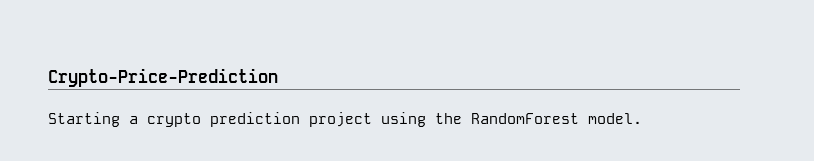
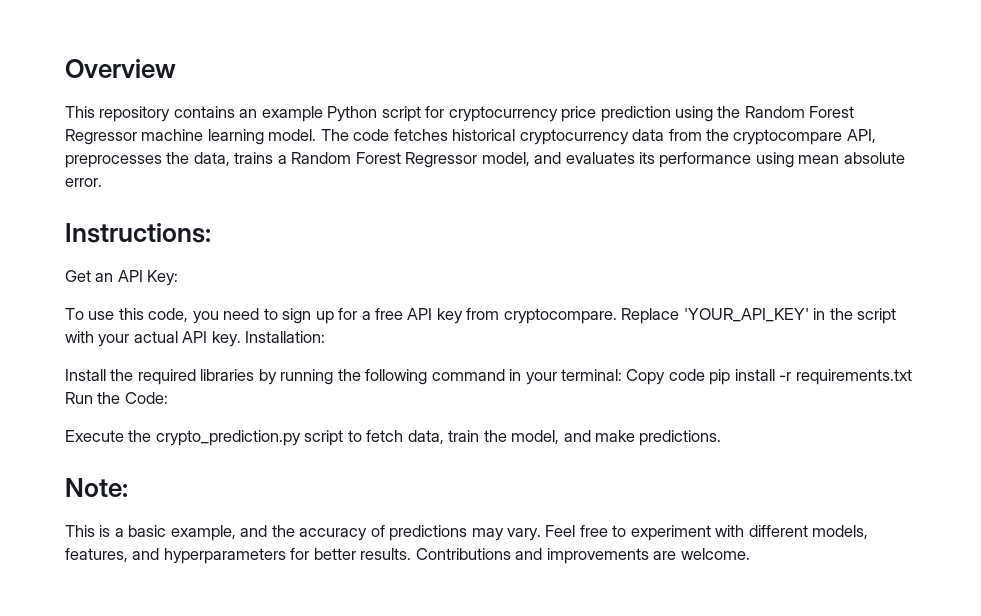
[48,68,278,87] [48,112,642,127] Crypto-Price-Prediction // Starting a crypto prediction project using the RandomForest model. -> [65,59,176,78] [65,106,855,122] [65,129,876,145] [65,152,905,168] [65,178,102,187] [65,223,211,243] [65,270,179,286] [65,308,897,324] [65,331,326,347] [65,369,912,385] [65,392,168,404] [65,430,722,446] [65,478,128,497] [65,525,869,541] [65,548,750,564] Overview // This repository contains an example Python script for cryptocurrency price prediction using the Random Forest Regressor machine learning model. The code fetches historical cryptocurrency data from the cryptocompare API, preprocesses the data, trains a Random Forest Regressor model, and evaluates its performance using mean absolute error. // Instructions: // Get an API Key: // To use this code, you need to sign up for a free API key from cryptocompare. Replace 'YOUR_API_KEY' in the script with your actual API key. Installation: // Install the required libraries by running the following command in your terminal: Copy code pip install -r requirements.txt Run the Code: // Execute the crypto_prediction.py script to fetch data, train the model, and make predictions. // Note: // This is a basic example, and the accuracy of predictions may vary. Feel free to experiment with different models, features, and hyperparameters for better results. Contributions and improvements are welcome.

